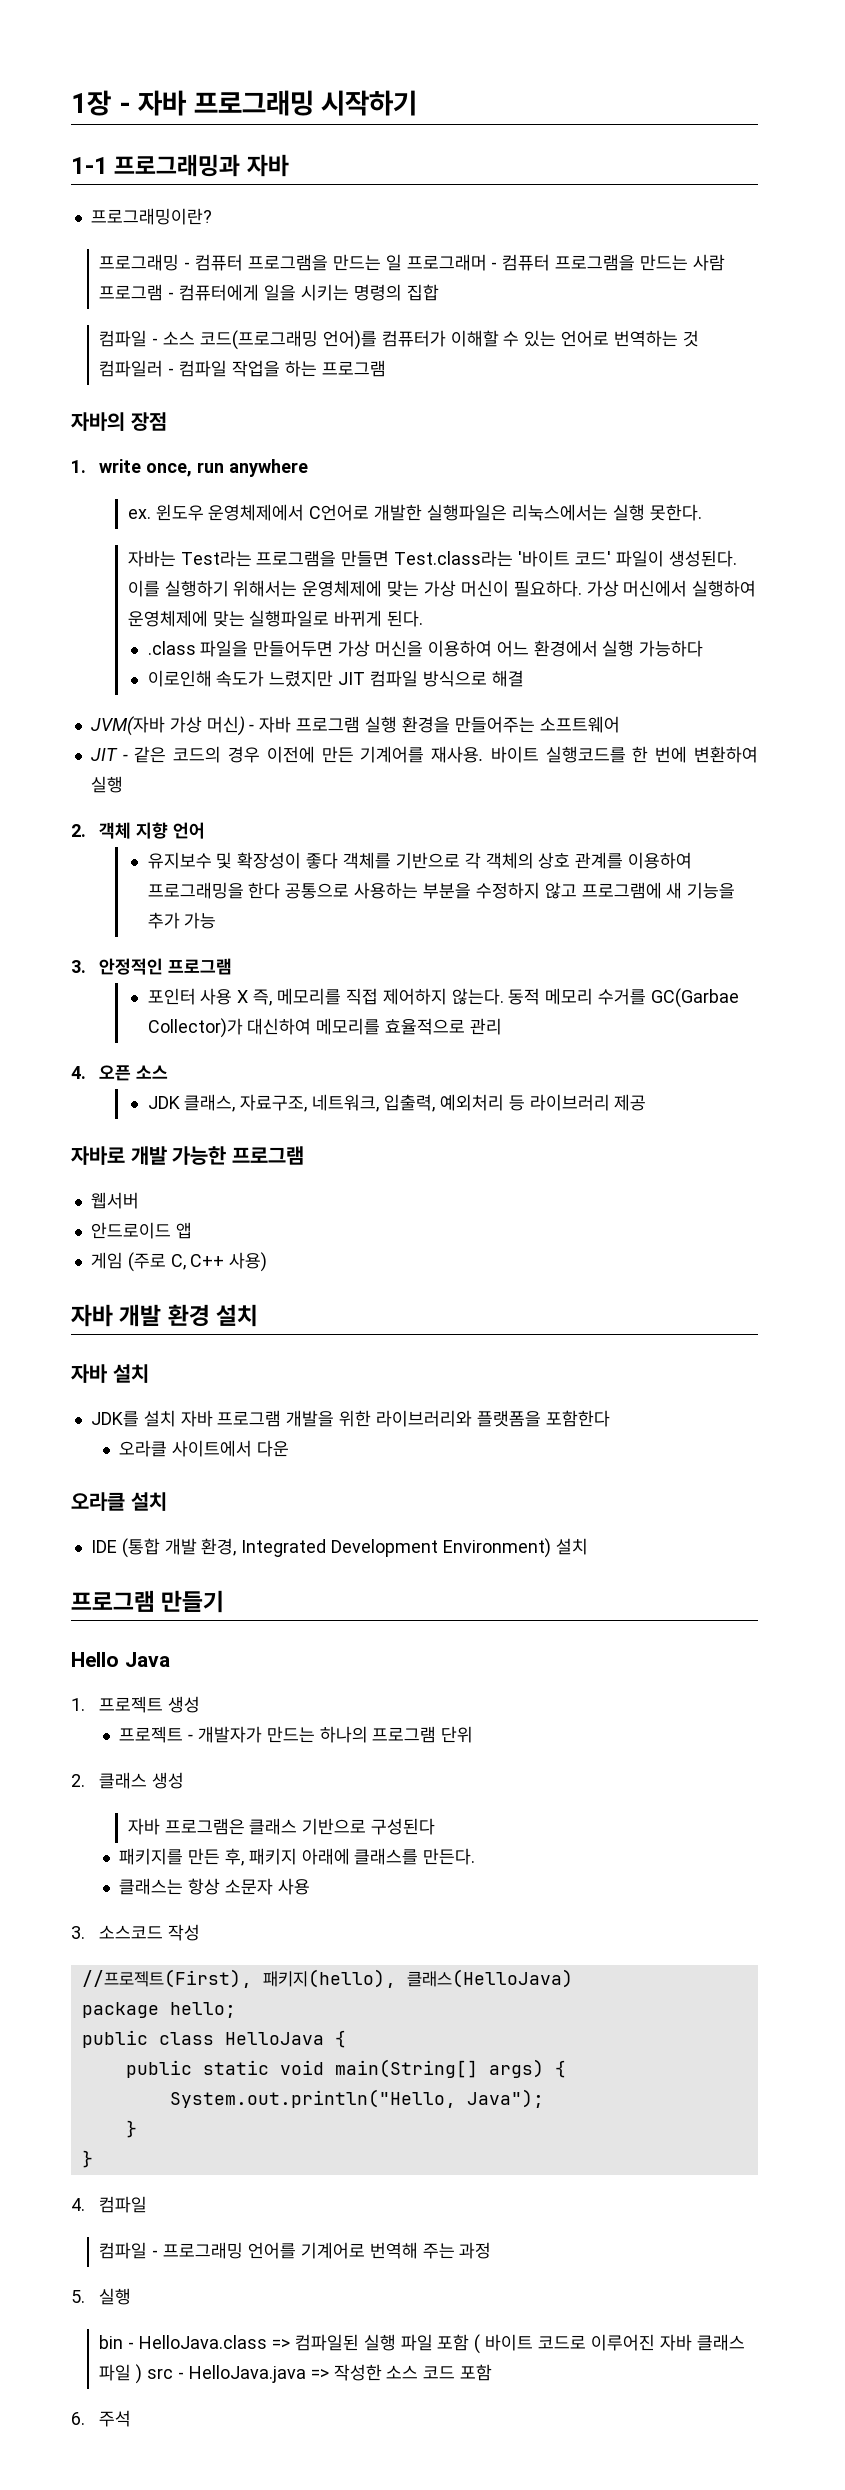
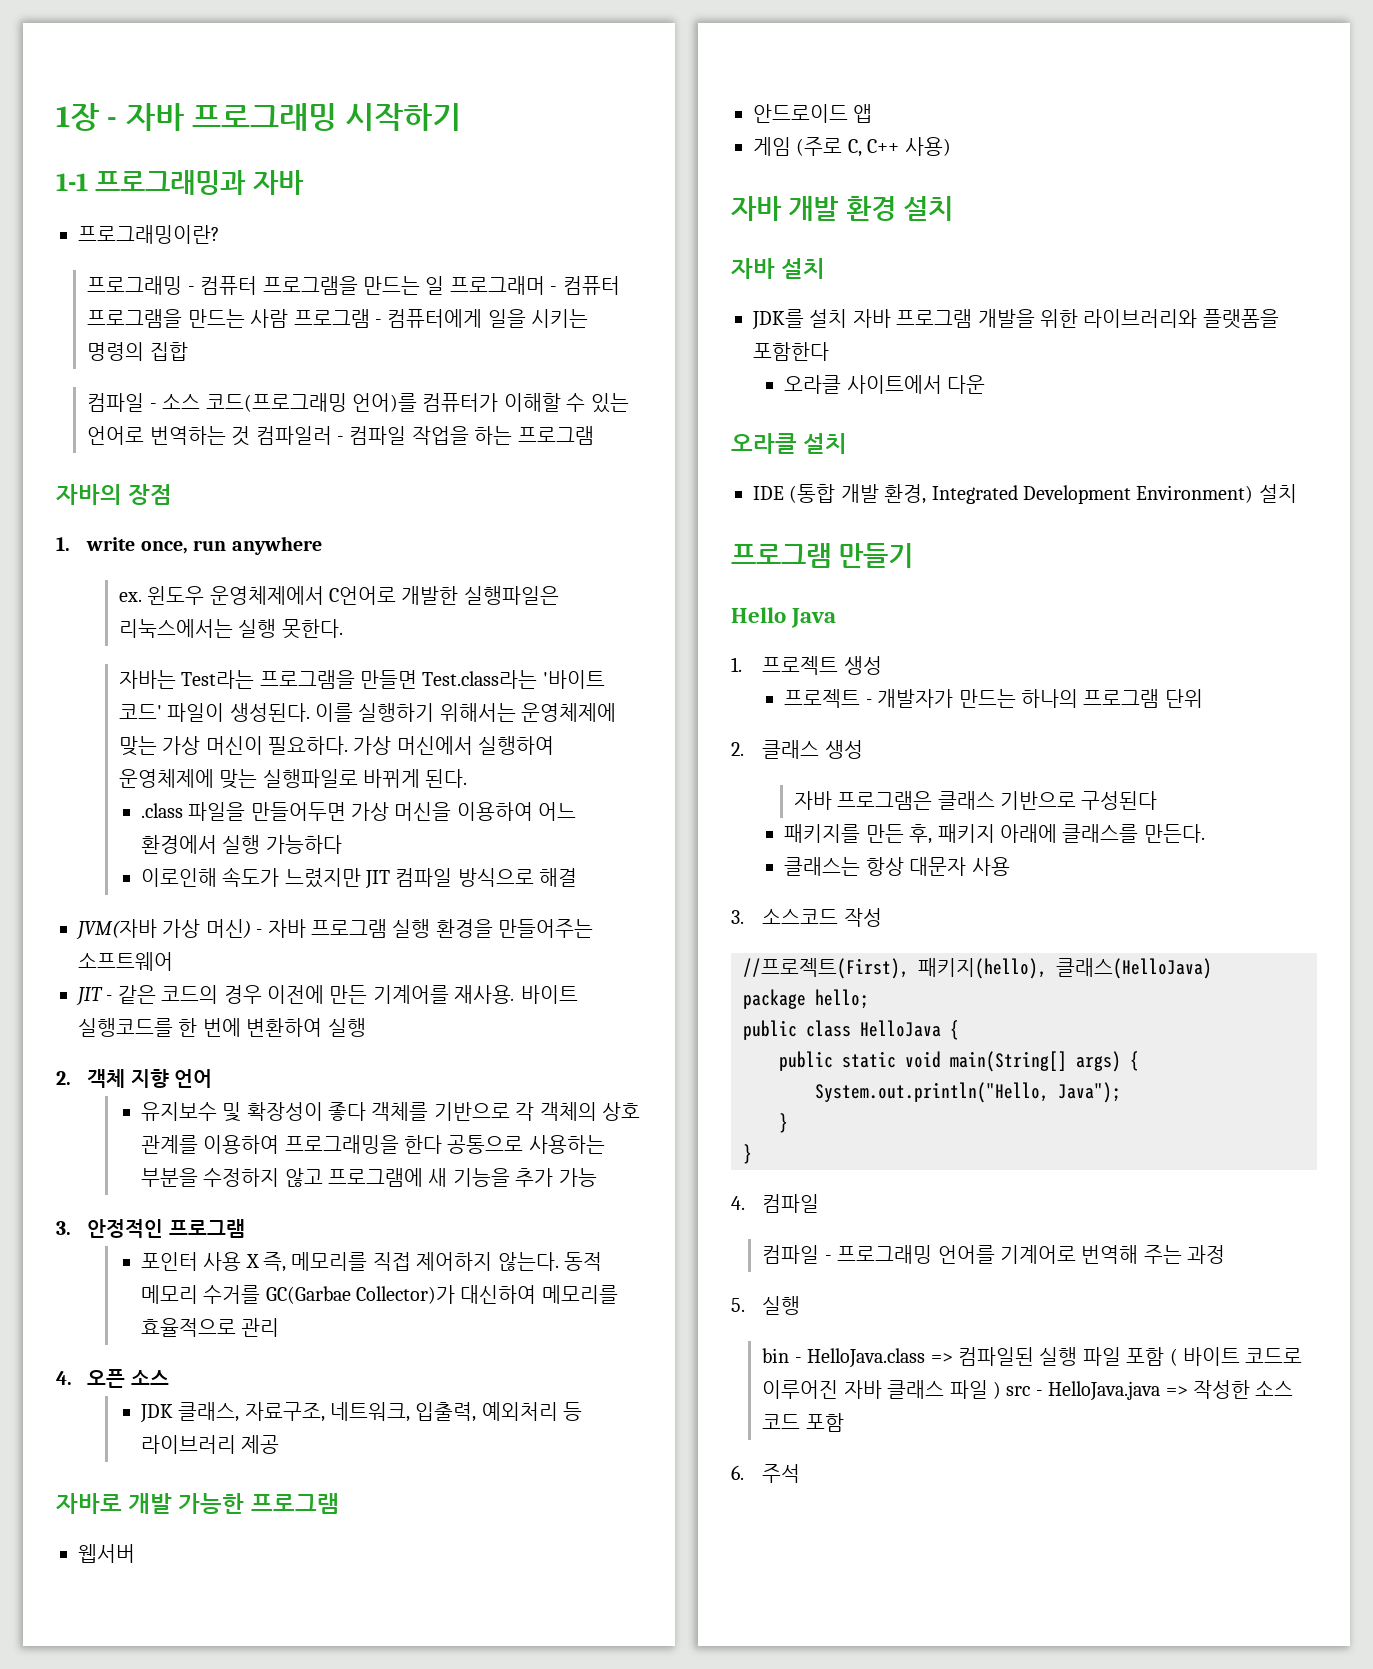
[224,1878,273,1895] 소문자 -> [909,857,967,876] 대문자

